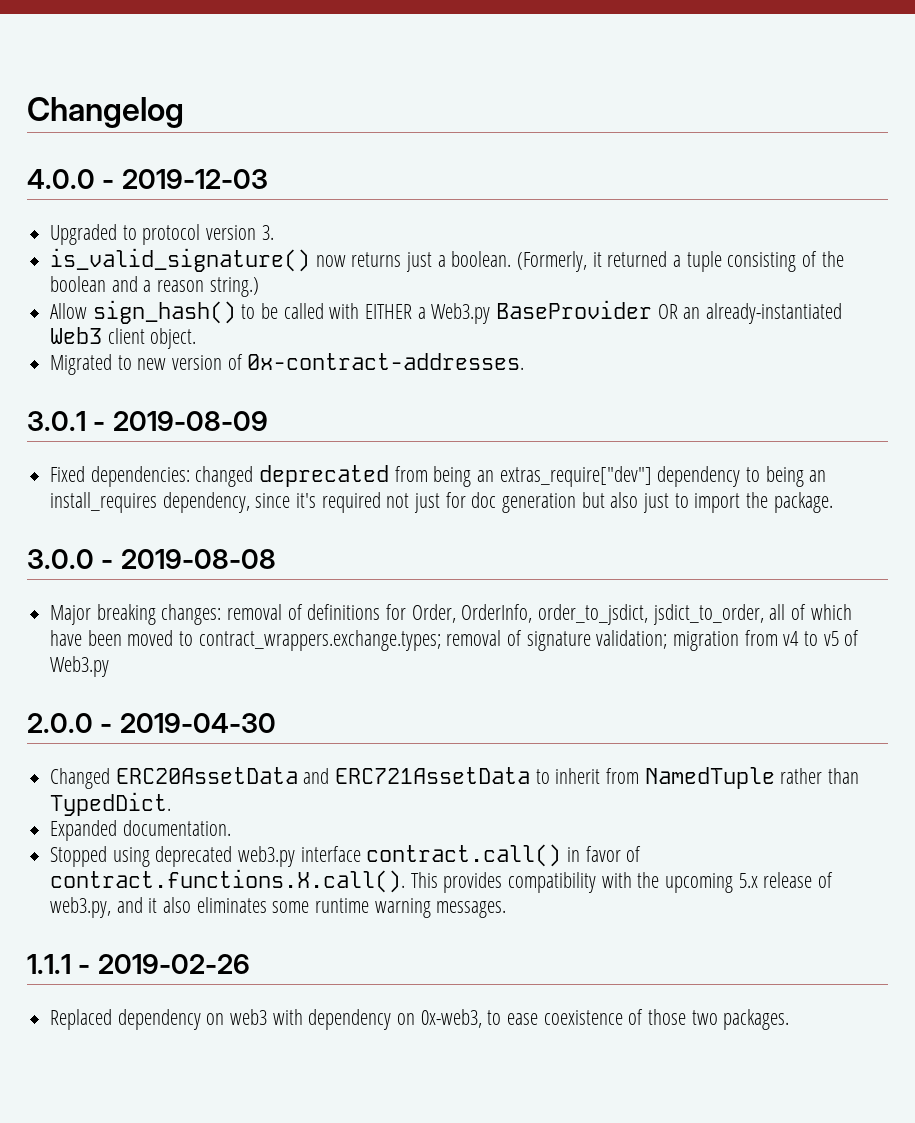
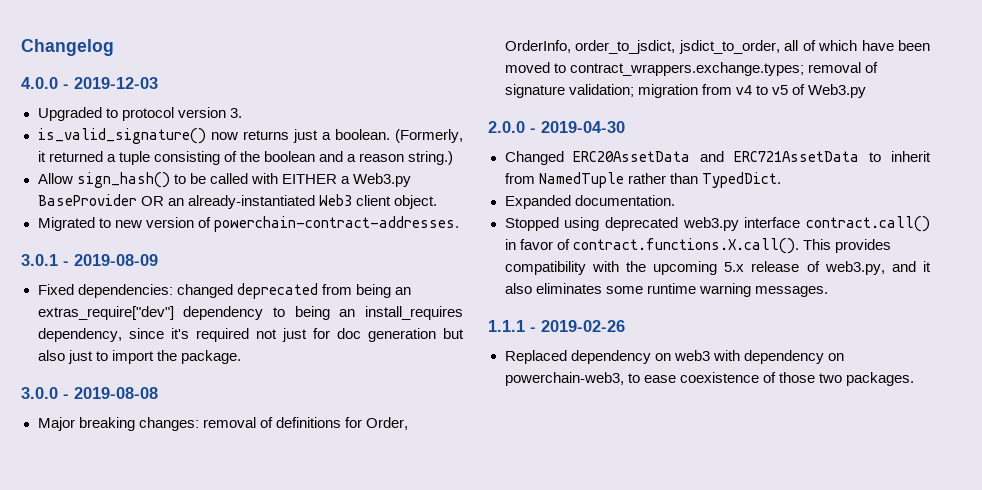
[247,353,525,370] 0x-contract-addresses. -> [213,216,459,232] powerchain-contract-addresses.
[420,1009,482,1028] 0x-web3, -> [504,372,624,386] powerchain-web3,

